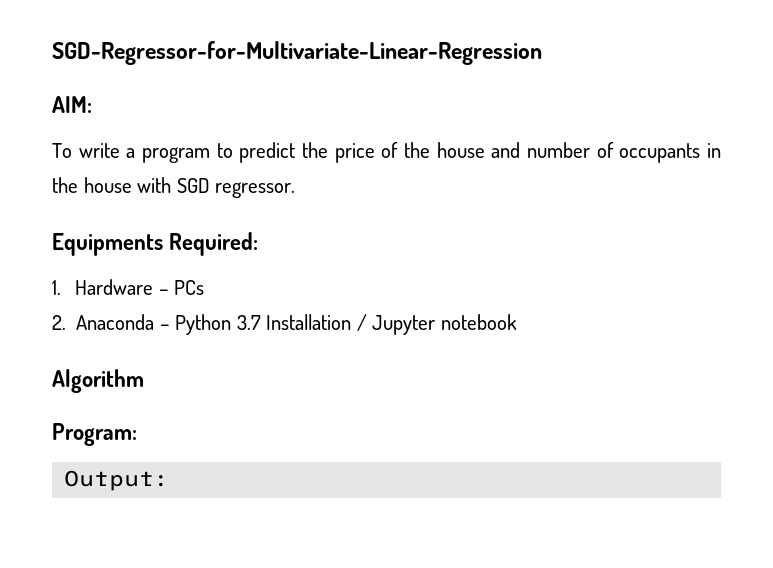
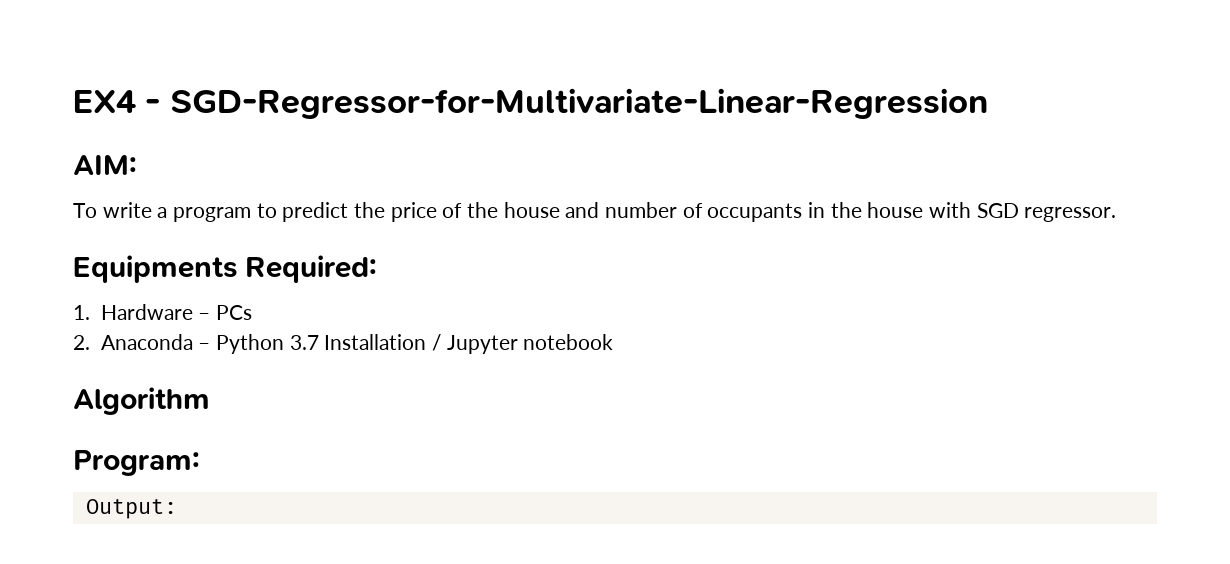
(52, 53) none -> [73,90,161,113] EX4 -

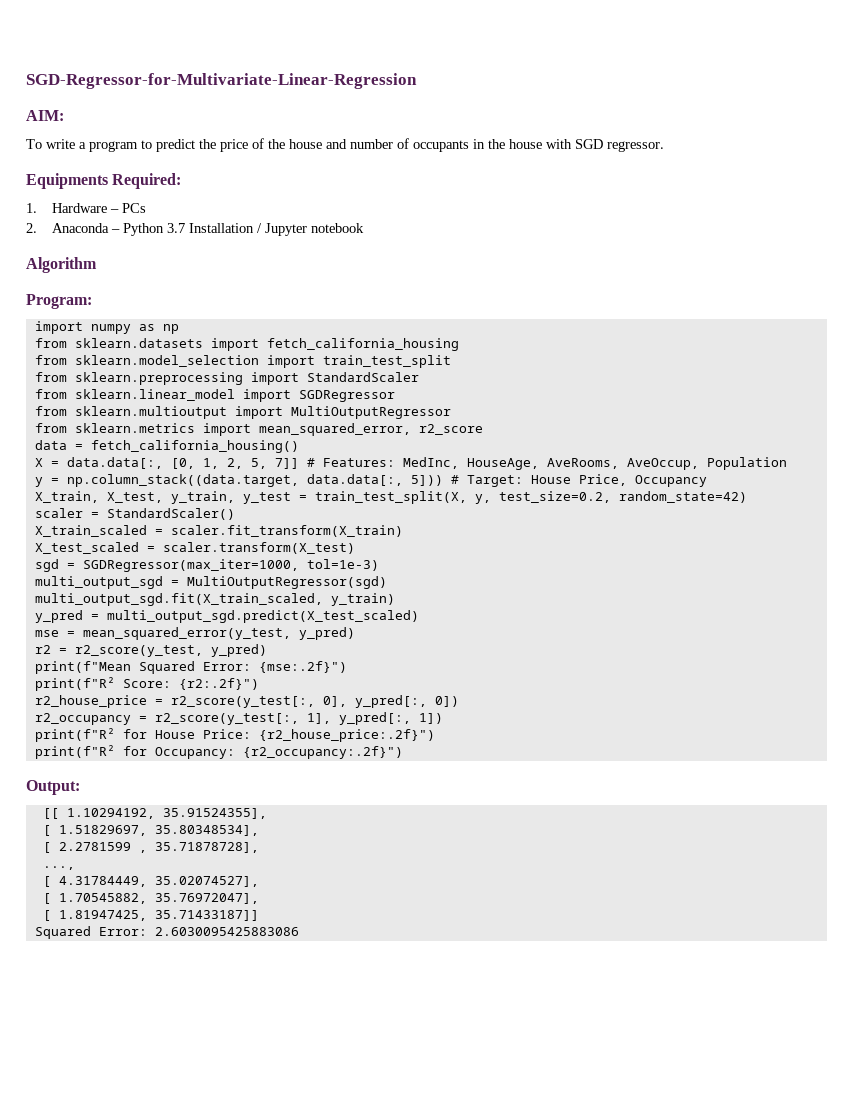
[73,90,161,113] EX4 - -> (26, 81) none
[85,499,177,519] Output: -> [34,321,179,334] [34,338,459,351] [34,355,451,368] [34,372,419,385] [34,389,395,402] [34,406,451,419] [34,423,483,436] [34,440,299,453] [34,457,787,470] [34,474,707,487] [34,491,747,504] [34,508,235,520] [34,525,403,537] [34,542,355,554] [34,559,379,572] [34,576,387,589] [34,593,395,606] [34,610,419,623] [34,627,355,640] [34,644,267,657] [34,661,347,674] [34,677,259,691] [34,695,459,708] [34,712,443,725] [34,728,435,742] [34,745,403,759] [26,780,80,795] [42,808,267,819] [42,825,259,836] [42,842,259,853] [42,866,75,870] [42,876,259,887] [42,893,259,904] [42,910,259,921] [34,926,299,939] import numpy as np // from sklearn.datasets import fetch_california_housing // from sklearn.model_selection import train_test_split // from sklearn.preprocessing import StandardScaler // from sklearn.linear_model import SGDRegressor // from sklearn.multioutput import MultiOutputRegressor // from sklearn.metrics import mean_squared_error, r2_score // data = fetch_california_housing() // X = data.data[:, [0, 1, 2, 5, 7]] # Features: MedInc, HouseAge, AveRooms, AveOccup, Population // y = np.column_stack((data.target, data.data[:, 5])) # Target: House Price, Occupancy // X_train, X_test, y_train, y_test = train_test_split(X, y, test_size=0.2, random_state=42) // scaler = StandardScaler() // X_train_scaled = scaler.fit_transform(X_train) // X_test_scaled = scaler.transform(X_test) // sgd = SGDRegressor(max_iter=1000, tol=1e-3) // multi_output_sgd = MultiOutputRegressor(sgd) // multi_output_sgd.fit(X_train_scaled, y_train) // y_pred = multi_output_sgd.predict(X_test_scaled) // mse = mean_squared_error(y_test, y_pred) // r2 = r2_score(y_test, y_pred) // print(f"Mean Squared Error: {mse:.2f}") // print(f"R² Score: {r2:.2f}") // r2_house_price = r2_score(y_test[:, 0], y_pred[:, 0]) // r2_occupancy = r2_score(y_test[:, 1], y_pred[:, 1]) // print(f"R² for House Price: {r2_house_price:.2f}") // print(f"R² for Occupancy: {r2_occupancy:.2f}") // Output: // [[ 1.10294192, 35.91524355], // [ 1.51829697, 35.80348534], // [ 2.2781599 , 35.71878728], // ..., // [ 4.31784449, 35.02074527], // [ 1.70545882, 35.76972047], // [ 1.81947425, 35.71433187]] // Squared Error: 2.6030095425883086

